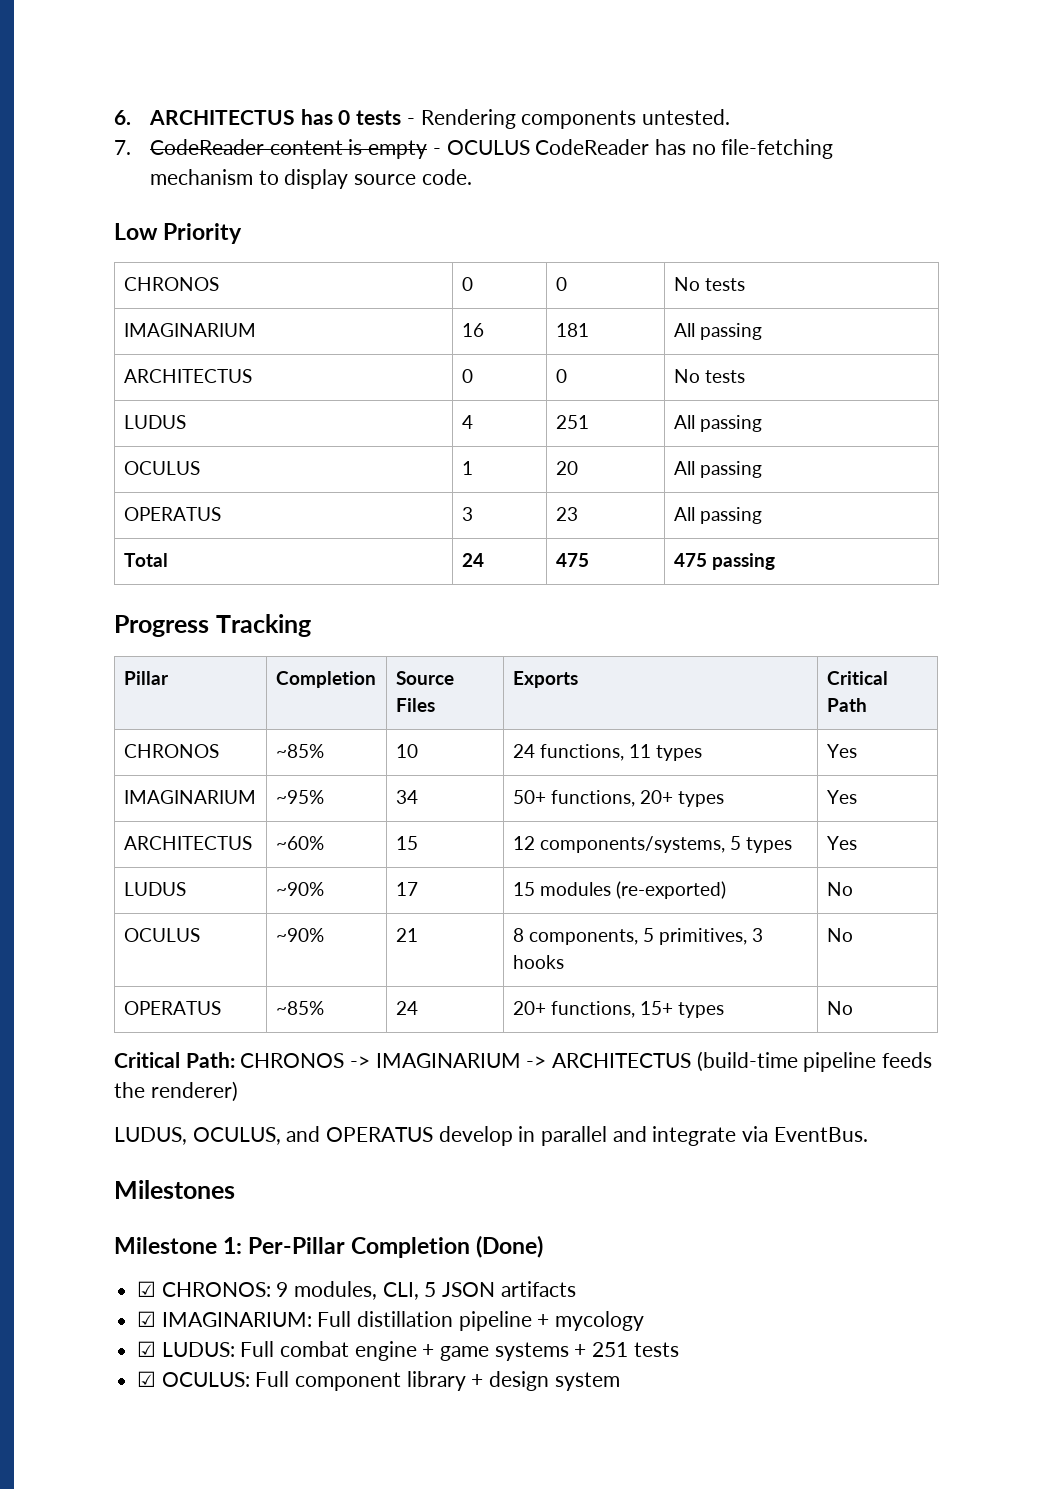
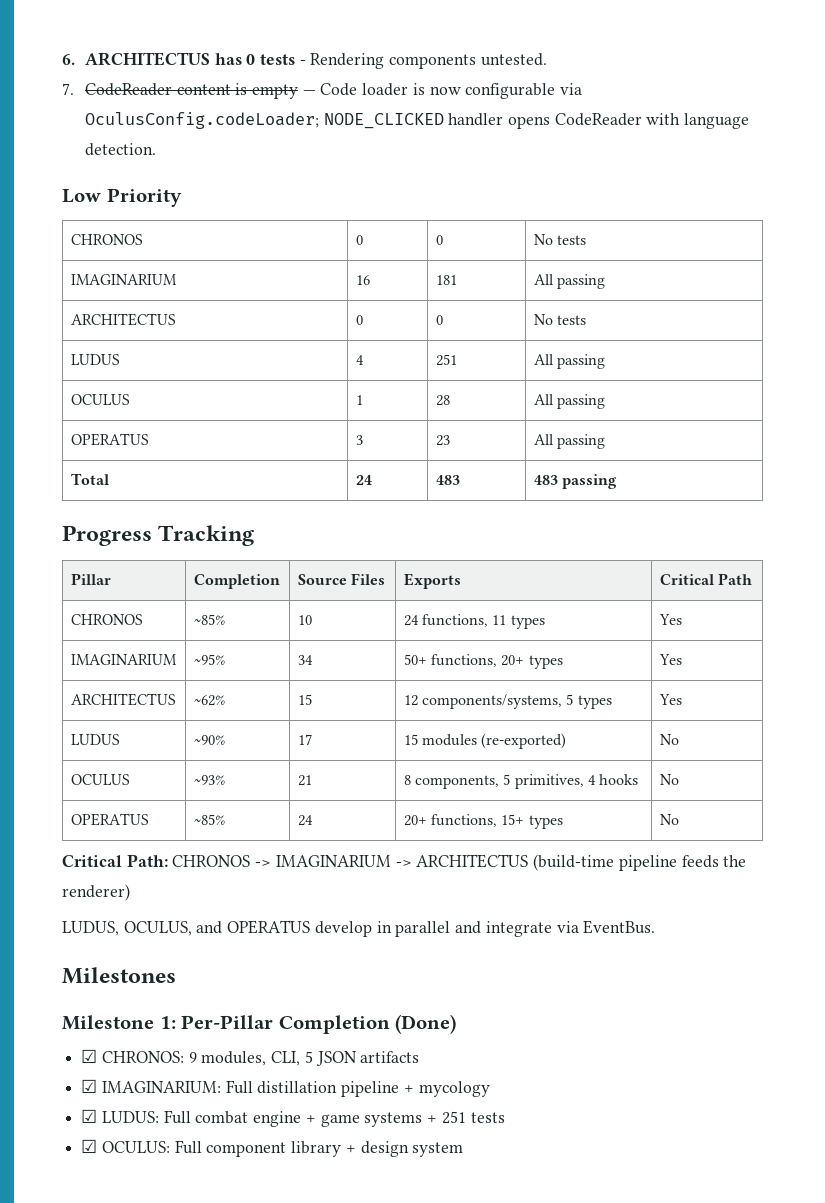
[432,139,834,159] [150,169,472,189] - OCULUS CodeReader has no file-fetching mechanism to display source code. -> [302,83,583,99] [84,112,750,129] [84,143,156,156] — Code loader is now configurable via OculusConfig.codeLoader; NODE_CLICKED handler opens CodeReader with language detection.
[555,461,578,475] 20 -> [435,395,450,406] 28
[555,553,589,567] [673,553,707,567] 475 | 475 -> [435,475,460,485] [533,475,558,485] 483 | 483
[275,836,324,850] ~60% -> [193,695,225,706] ~62%
[275,928,324,942] ~90% -> [193,775,225,785] ~93%
[752,928,764,942] 3 -> [587,775,596,785] 4

